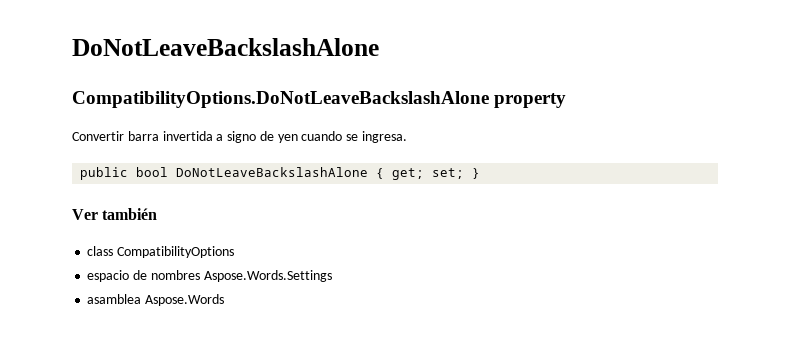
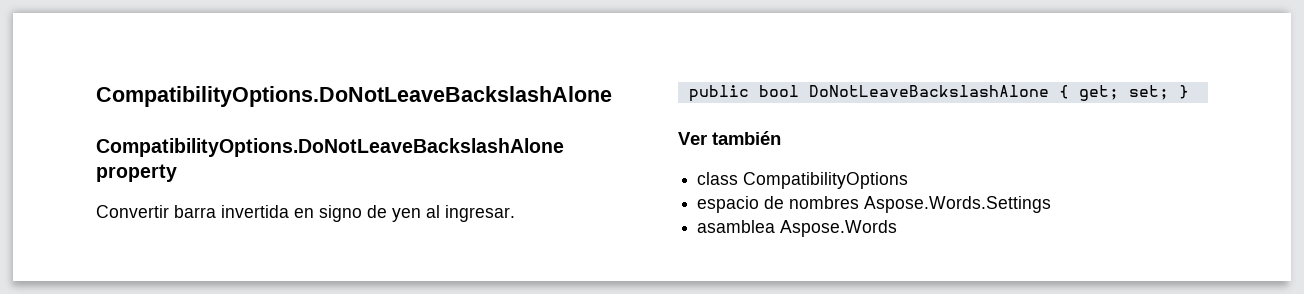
[72,38,379,56] DoNotLeaveBackslashAlone -> [96,86,612,107] CompatibilityOptions.DoNotLeaveBackslashAlone
[216,134,224,141] a -> [294,208,314,218] en
[301,131,408,143] cuando se ingresa. -> [426,205,515,222] al ingresar.

